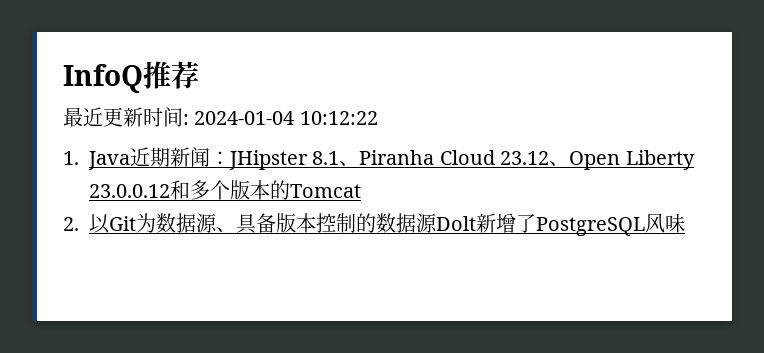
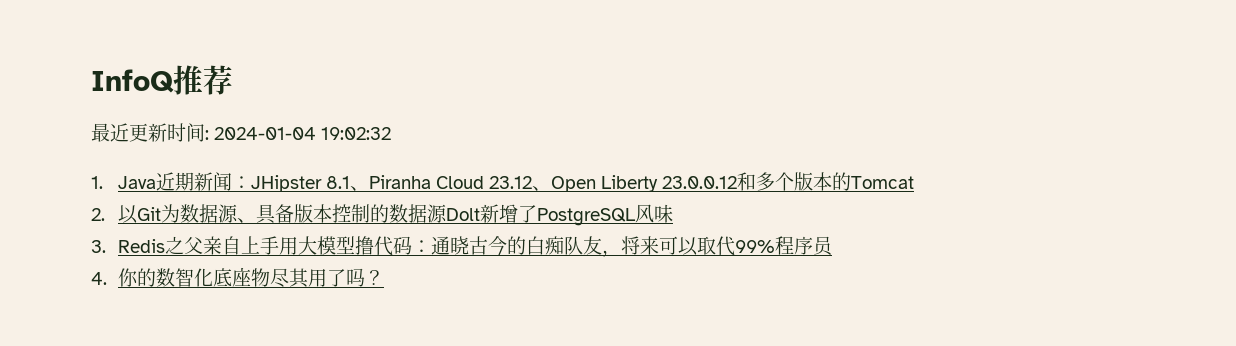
[299,111,378,125] 10:12:22 -> [321,127,392,140] 19:02:32
(685, 223) none -> [91,236,834,257] [91,267,384,288] // 3. Redis之父亲自上手用大模型撸代码：通晓古今的白痴队友，将来可以取代99%程序员 // 4.你的数智化底座物尽其用了吗？

